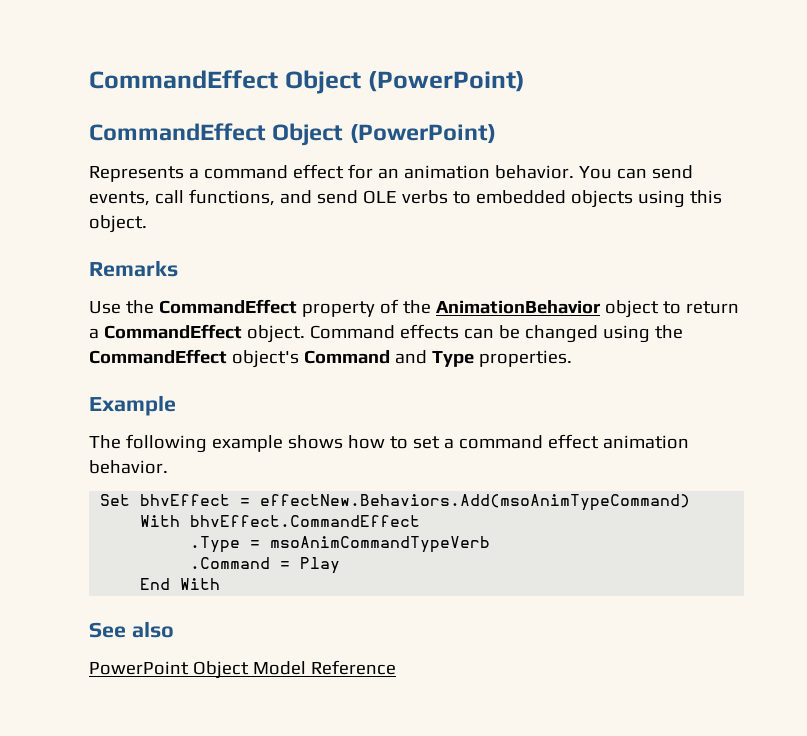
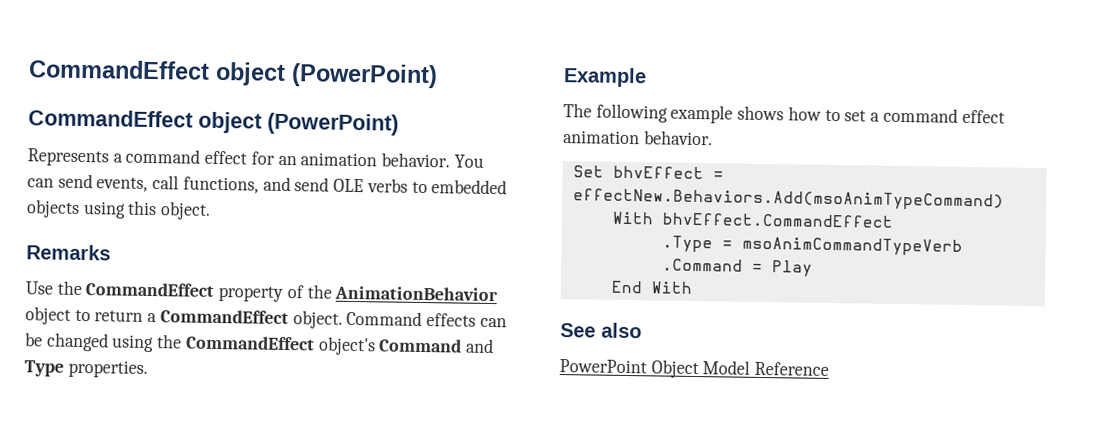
[89,70,361,94] CommandEffect Object -> [28,59,286,86] CommandEffect object
[272,123,344,146] Object -> [198,111,262,134] object

